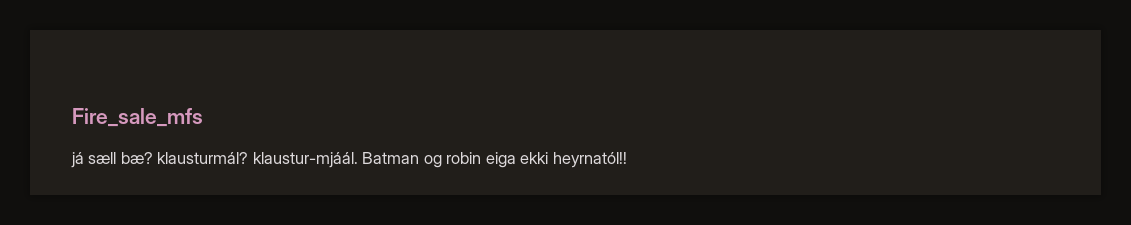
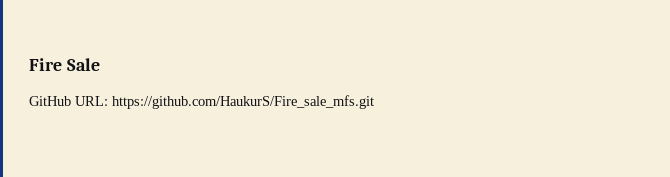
[72,108,203,127] [71,152,627,168] Fire_sale_mfs // já sæll bæ? klausturmál? klaustur-mjáál. Batman og robin eiga ekki heyrnatól!! -> [29,58,100,71] [29,95,374,109] Fire Sale // GitHub URL: https://github.com/HaukurS/Fire_sale_mfs.git

